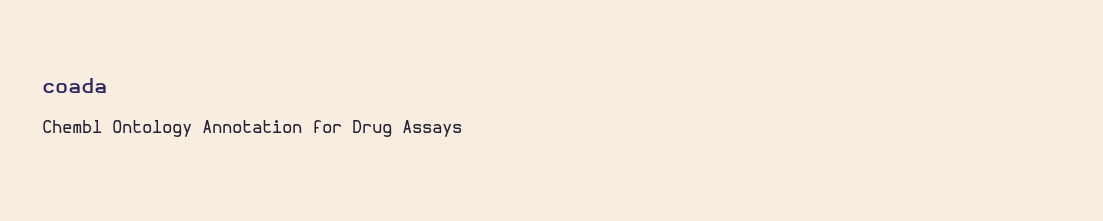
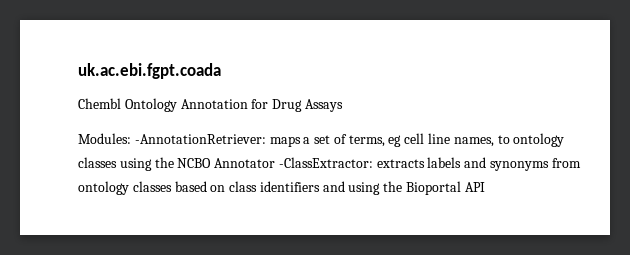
[42,78,107,93] coada -> [78,63,221,79] uk.ac.ebi.fgpt.coada
(462, 128) none -> [78,133,565,147] [78,157,581,171] [78,181,485,195] // Modules: -AnnotationRetriever: maps a set of terms, eg cell line names, to ontology classes using the NCBO Annotator -ClassExtractor: extracts labels and synonyms from ontology classes based on class identifiers and using the Bioportal API

